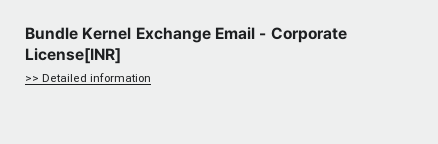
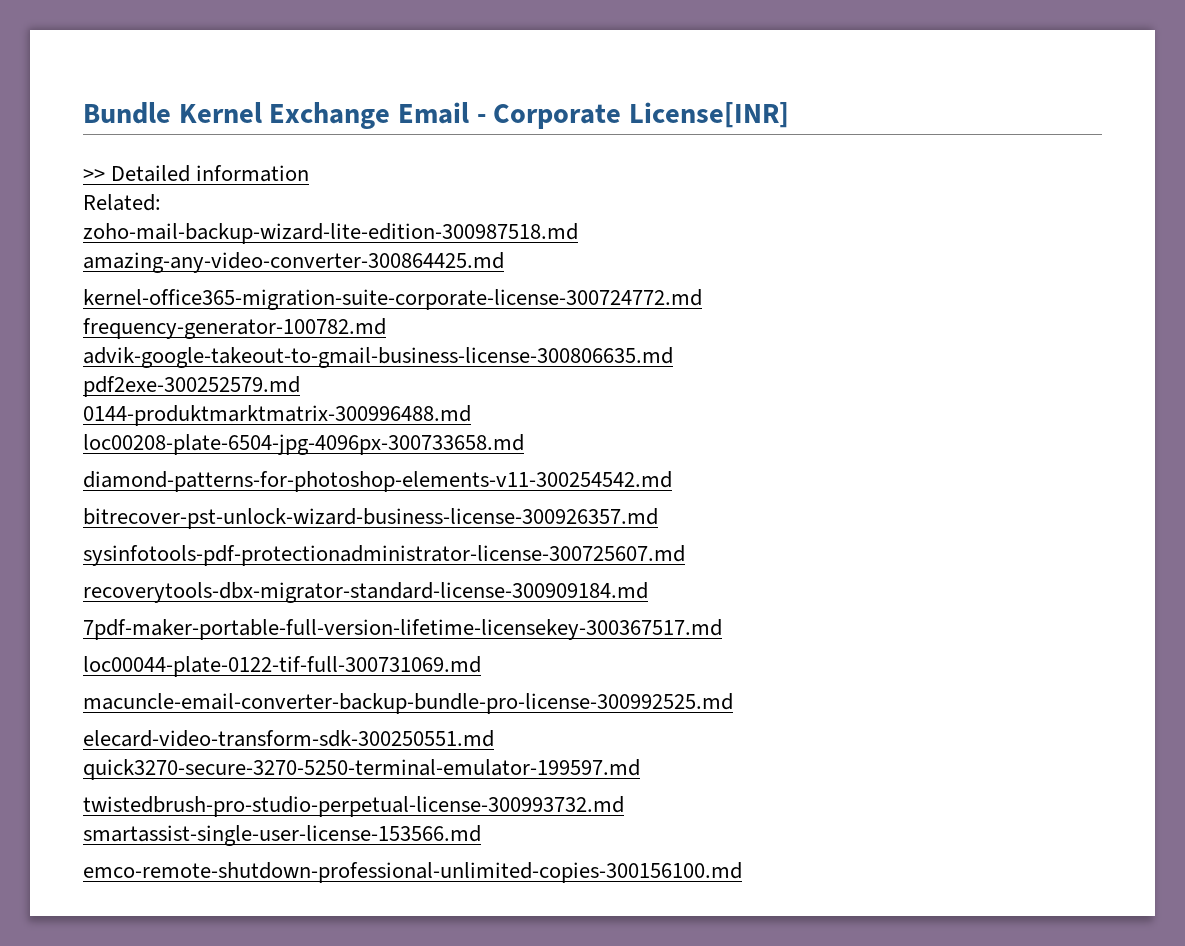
(152, 77) none -> [83,194,161,211] [83,223,578,244] [83,252,504,273] [83,289,702,310] [83,318,386,339] [83,347,673,368] [83,376,300,397] [83,405,471,426] [83,434,524,455] [83,471,672,492] [83,508,658,529] [83,545,685,566] [83,582,648,603] [83,619,722,640] [83,656,481,677] [83,693,733,714] [83,730,494,747] [83,759,640,780] [83,796,624,817] [83,825,481,846] [83,862,742,883] // Related: // zoho-mail-backup-wizard-lite-edition-300987518.md // amazing-any-video-converter-300864425.md // kernel-office365-migration-suite-corporate-license-300724772.md // frequency-generator-100782.md // advik-google-takeout-to-gmail-business-license-300806635.md // pdf2exe-300252579.md // 0144-produktmarktmatrix-300996488.md // loc00208-plate-6504-jpg-4096px-300733658.md // diamond-patterns-for-photoshop-elements-v11-300254542.md // bitrecover-pst-unlock-wizard-business-license-300926357.md // sysinfotools-pdf-protectionadministrator-license-300725607.md // recoverytools-dbx-migrator-standard-license-300909184.md // 7pdf-maker-portable-full-version-lifetime-licensekey-300367517.md // loc00044-plate-0122-tif-full-300731069.md // macuncle-email-converter-backup-bundle-pro-license-300992525.md // elecard-video-transform-sdk-300250551.md // quick3270-secure-3270-5250-terminal-emulator-199597.md // twistedbrush-pro-studio-perpetual-license-300993732.md // smartassist-single-user-license-153566.md // emco-remote-shutdown-professional-unlimited-copies-300156100.md

